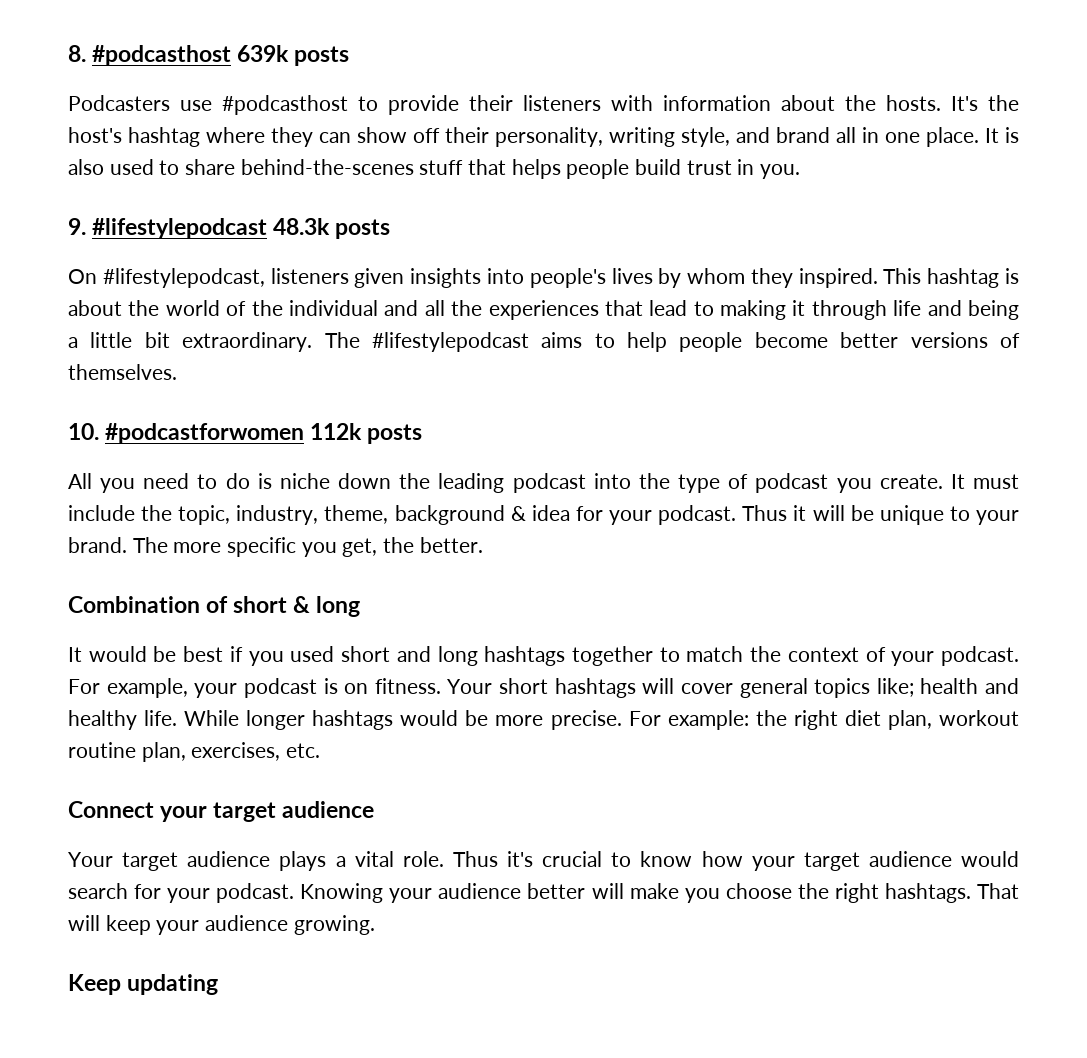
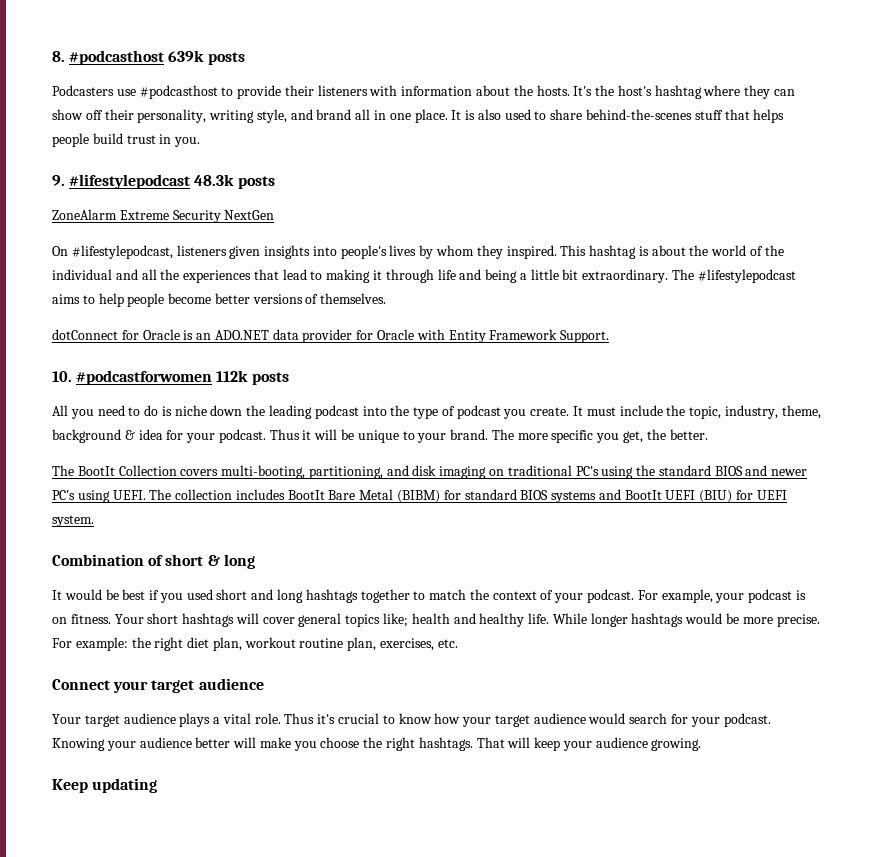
(391, 229) none -> [52,209,275,223] // ZoneAlarm Extreme Security NextGen
(177, 372) none -> [52,329,610,343] // dotConnect for Oracle is an ADO.NET data provider for Oracle with Entity Framework Support.
(483, 545) none -> [52,465,808,479] [52,489,787,503] [52,515,94,527] // The BootIt Collection covers multi-booting, partitioning, and disk imaging on traditional PC's using the standard BIOS and newer PC's using UEFI. The collection includes BootIt Bare Metal (BIBM) for standard BIOS systems and BootIt UEFI (BIU) for UEFI system.

